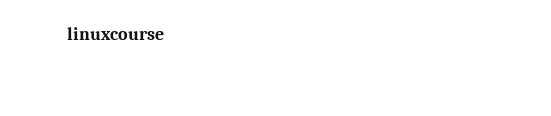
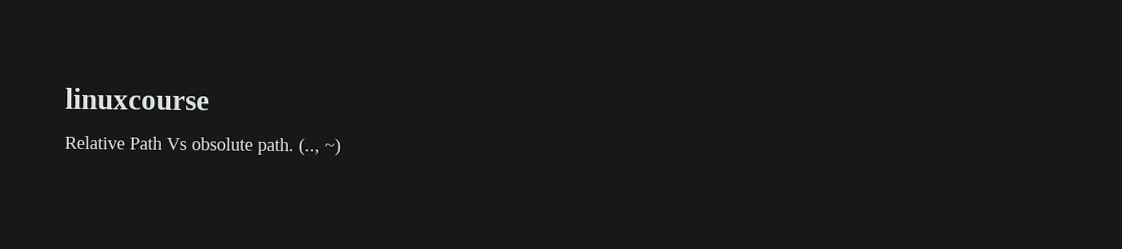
(164, 33) none -> [64,135,341,156] // Relative Path Vs obsolute path. (.., ~)

